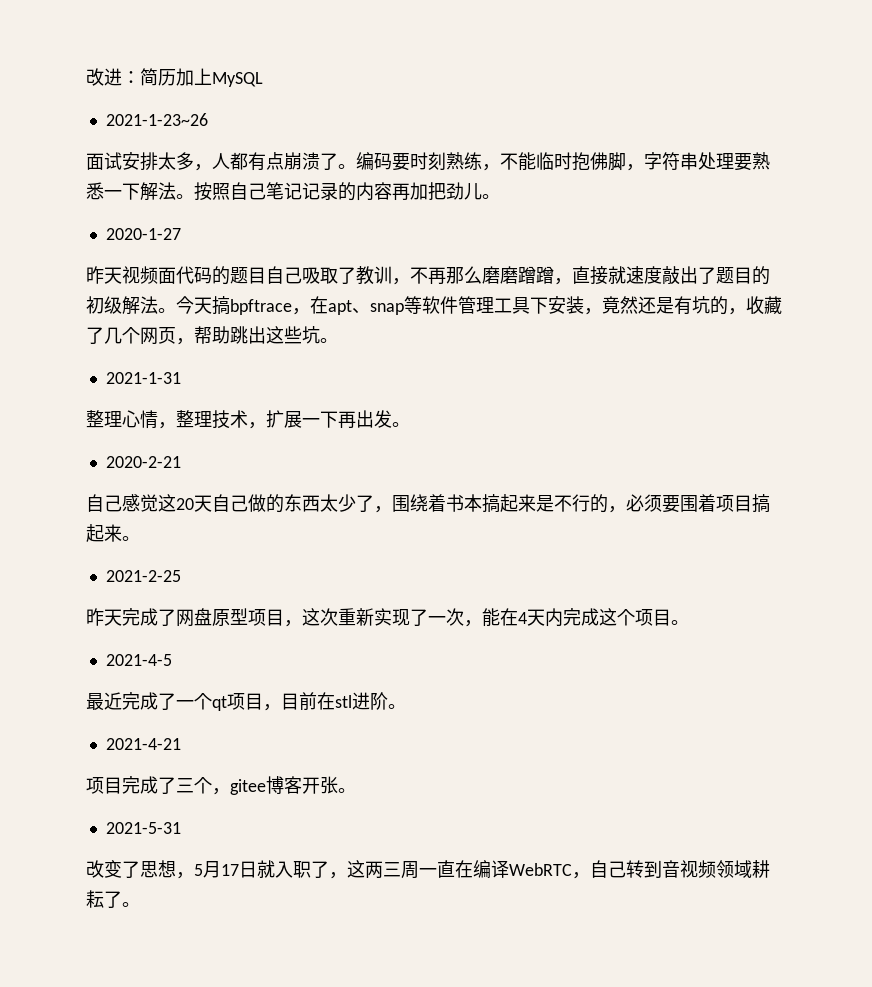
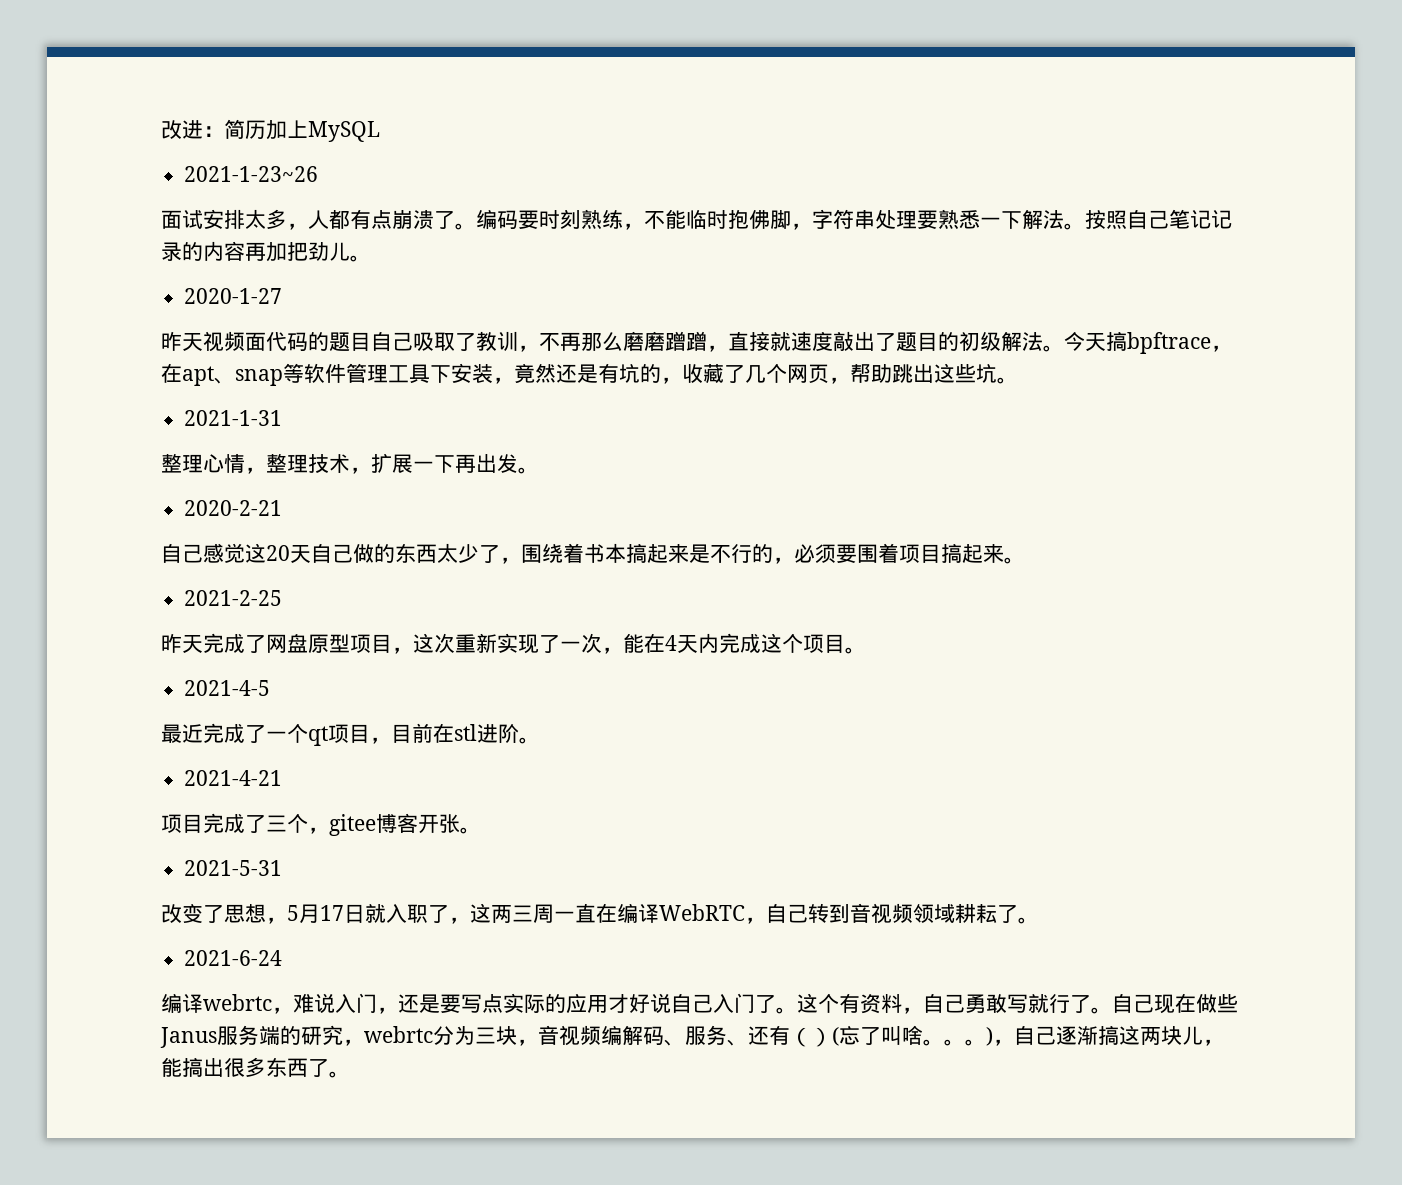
(140, 904) none -> [184,950,283,966] [161,993,1238,1014] [160,1025,1224,1048] [161,1057,350,1078] // 2021-6-24 // 编译webrtc，难说入门，还是要写点实际的应用才好说自己入门了。这个有资料，自己勇敢写就行了。自己现在做些Janus服务端的研究，webrtc分为三块，音视频编解码、服务、还有（）(忘了叫啥。。。)，自己逐渐搞这两块儿，能搞出很多东西了。

